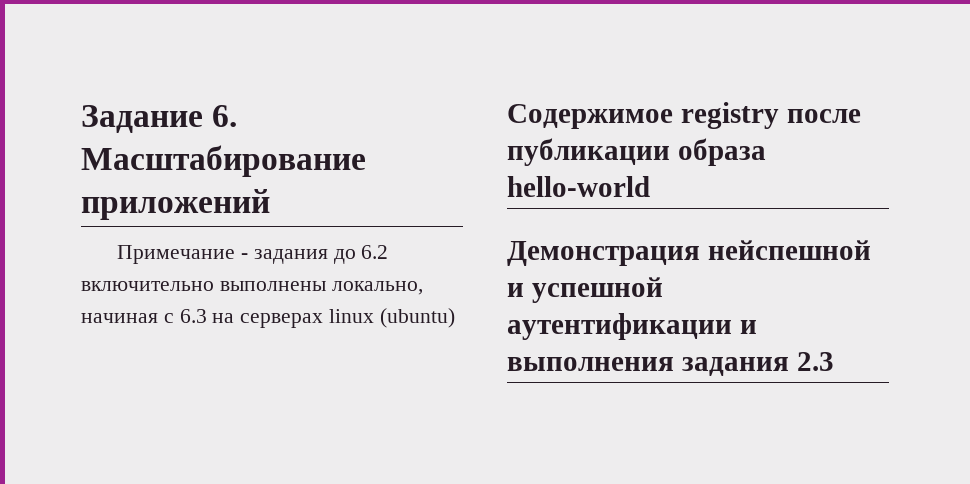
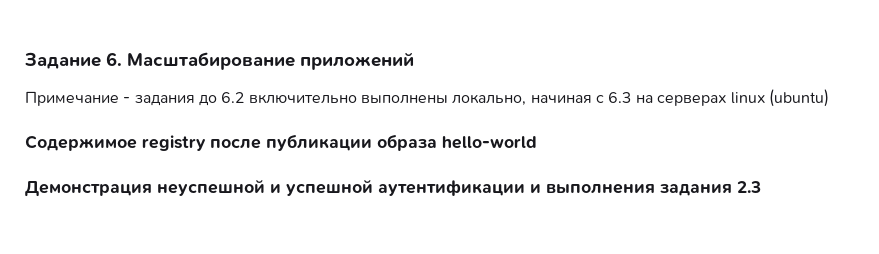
[707,240,871,260] нейспешной -> [157,180,265,196] неуспешной

